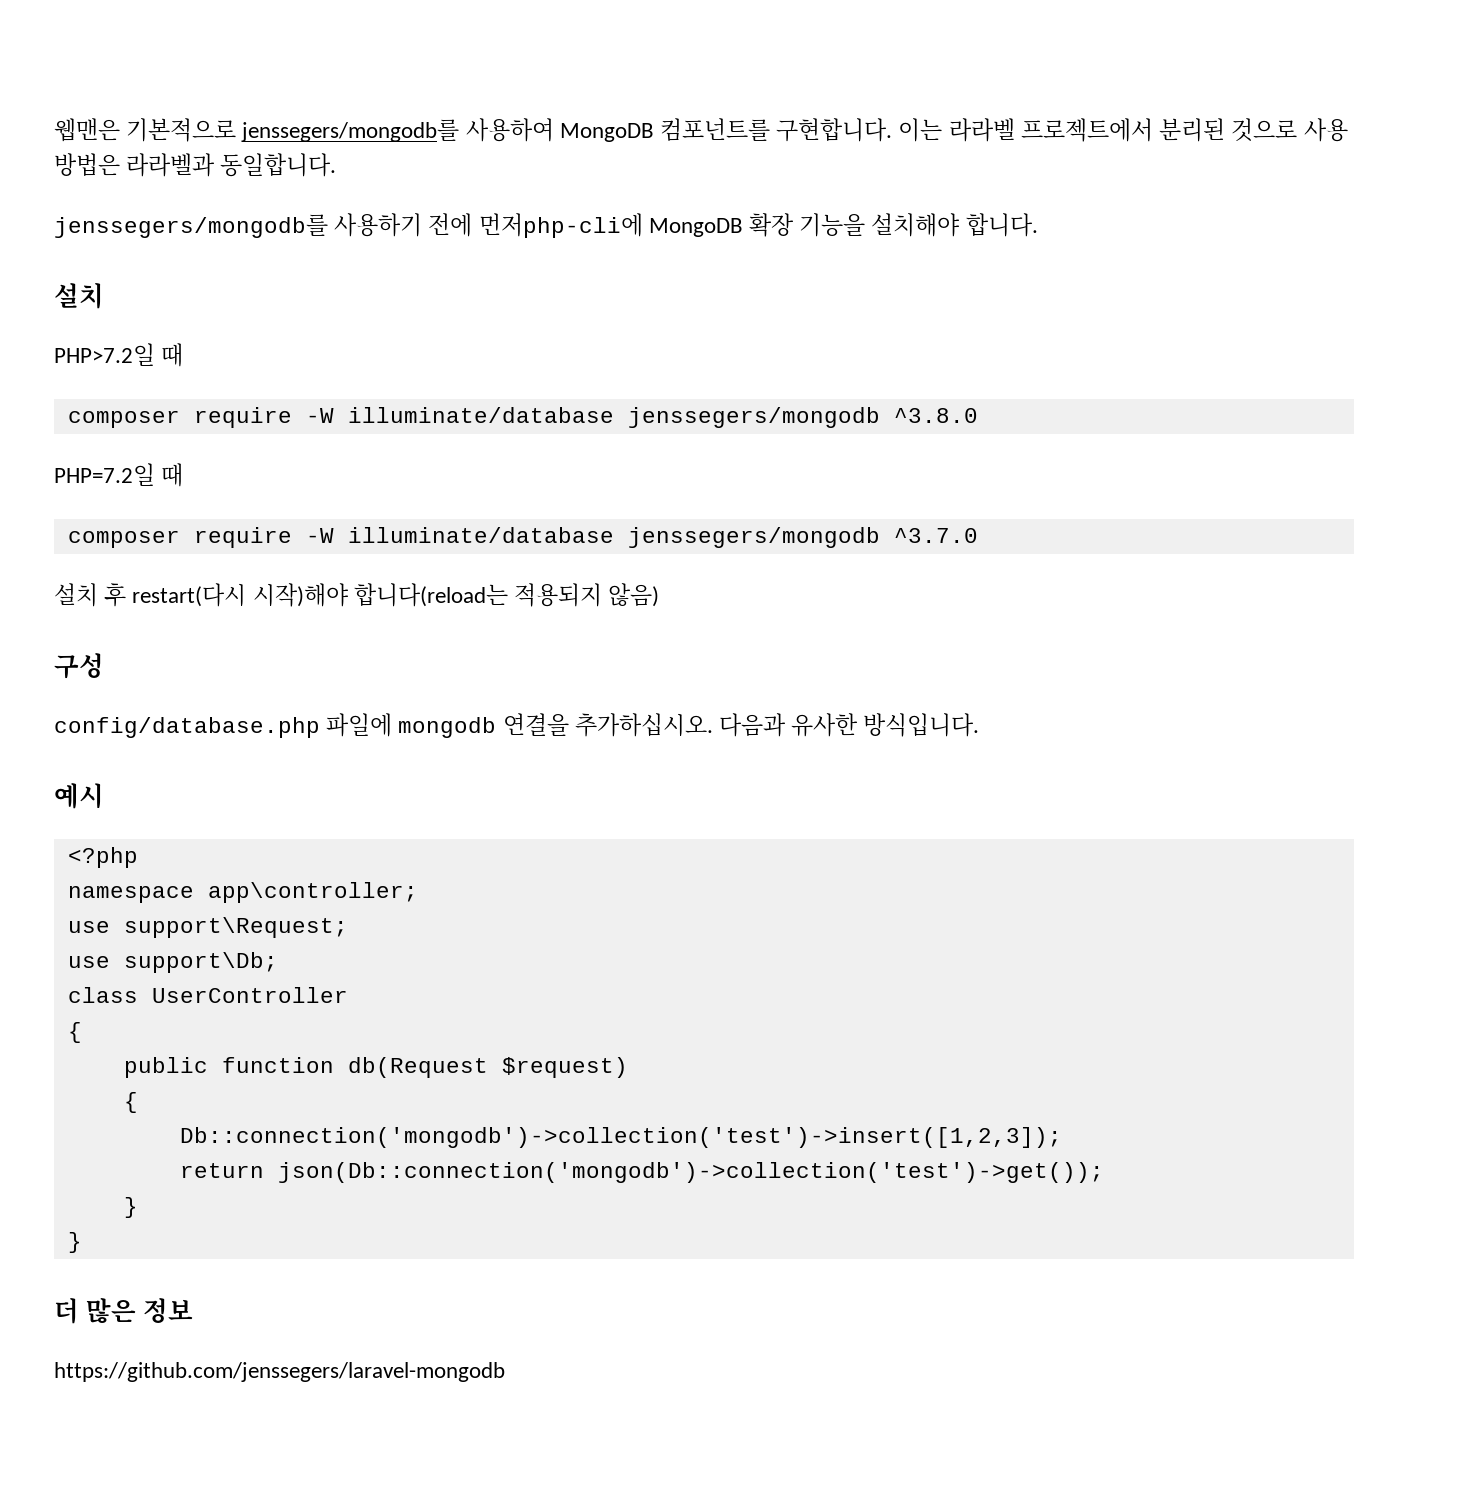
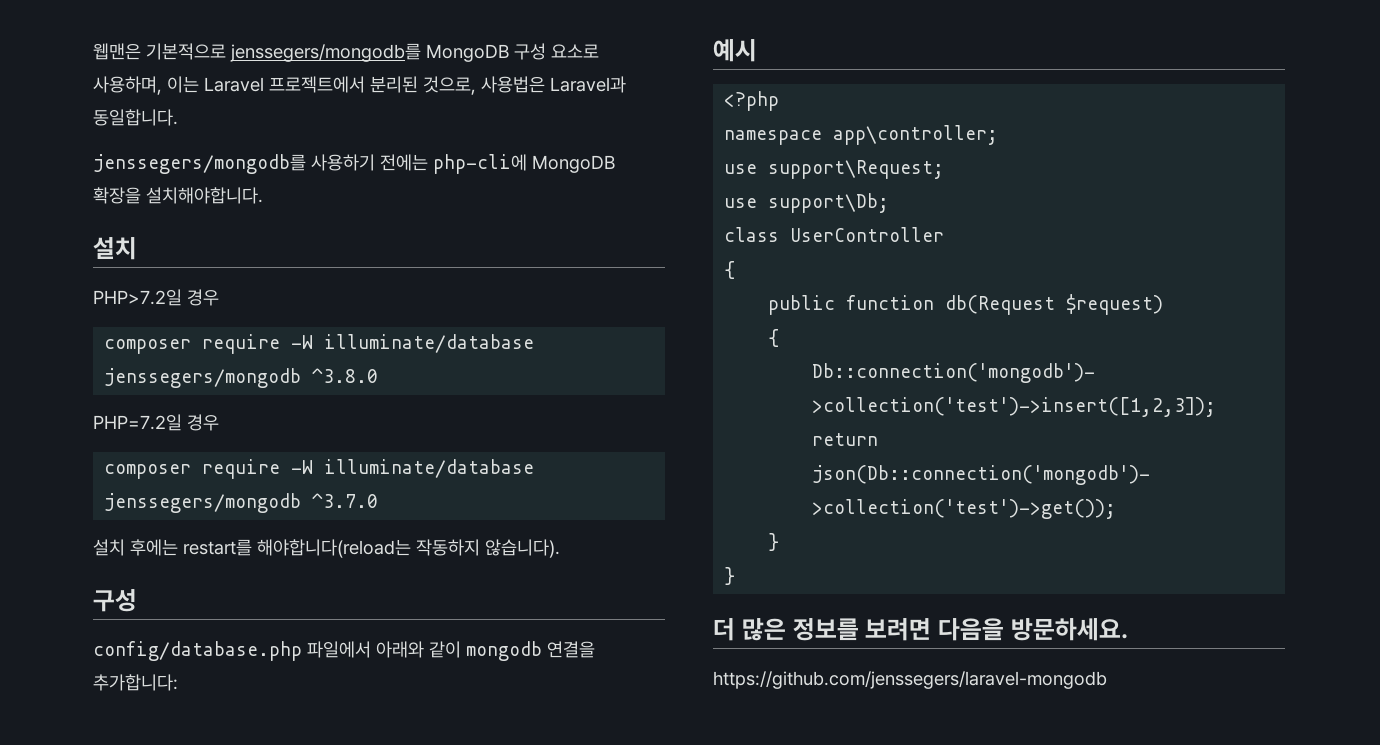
[465,118,1348,142] [54,153,337,177] [54,213,1038,238] 사용하여 MongoDB 컴포넌트를 구현합니다. 이는 라라벨 프로젝트에서 분리된 것으로 사용 방법은 라라벨과 동일합니다. // jenssegers/mongodb를 사용하기 전에 먼저php-cli에 MongoDB 확장 기능을 설치해야 합니다. -> [426,43,599,62] [93,76,626,95] [93,109,178,126] [93,154,615,174] [93,187,263,204] MongoDB 구성 요소로 사용하며, 이는 Laravel 프로젝트에서 분리된 것으로, 사용법은 Laravel과 동일합니다. // jenssegers/mongodb를 사용하기 전에는 php-cli에 MongoDB 확장을 설치해야합니다.
[161,343,184,367] 때 -> [187,289,219,306] 경우
[161,463,184,487] 때 -> [187,414,219,431] 경우
[104,583,660,607] [54,653,104,679] [54,713,980,738] 후 restart(다시 시작)해야 합니다(reload는 적용되지 않음) // 구성 // config/database.php 파일에 mongodb 연결을 추가하십시오. 다음과 유사한 방식입니다. -> [130,539,560,558] [93,589,137,612] [93,641,595,661] [93,674,178,691] 후에는 restart를 해야합니다(reload는 작동하지 않습니다). // 구성 // config/database.php 파일에서 아래와 같이 mongodb 연결을 추가합니다:
[142,1298,193,1323] 정보 -> [792,618,1128,641] 정보를 보려면 다음을 방문하세요.

